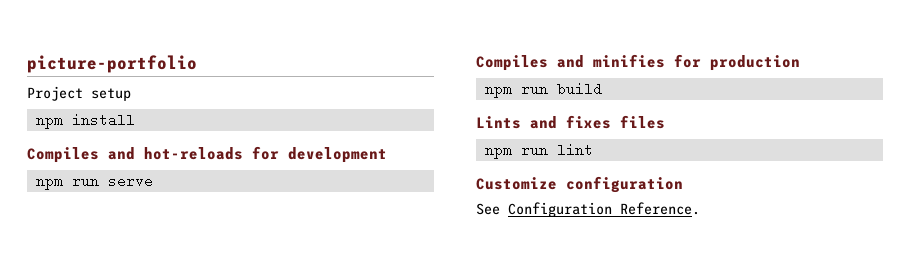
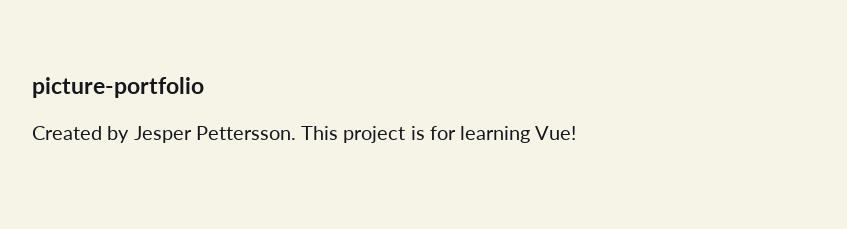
[27,86,131,101] [35,113,135,129] [27,146,387,163] [35,174,153,190] [476,54,800,71] [484,82,602,98] [476,115,665,129] [484,144,593,159] [476,176,683,193] [476,202,700,217] Project setup // npm install // Compiles and hot-reloads for development // npm run serve // Compiles and minifies for production // npm run build // Lints and fixes files // npm run lint // Customize configuration // See Configuration Reference. -> [32,126,577,143] Created by Jesper Pettersson. This project is for learning Vue!

